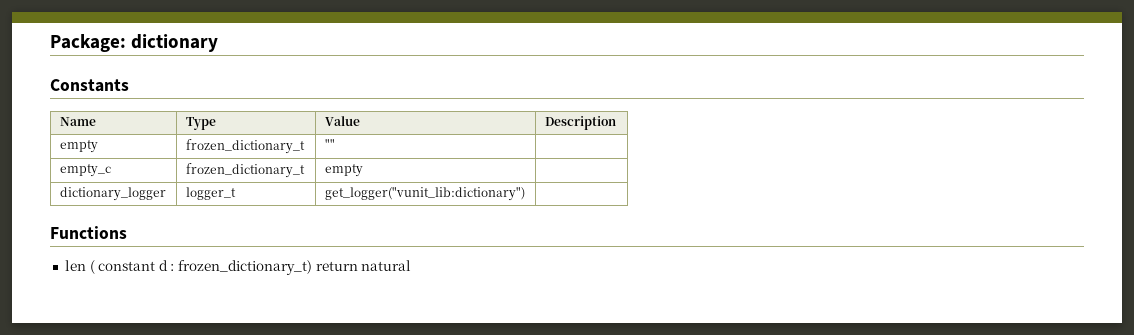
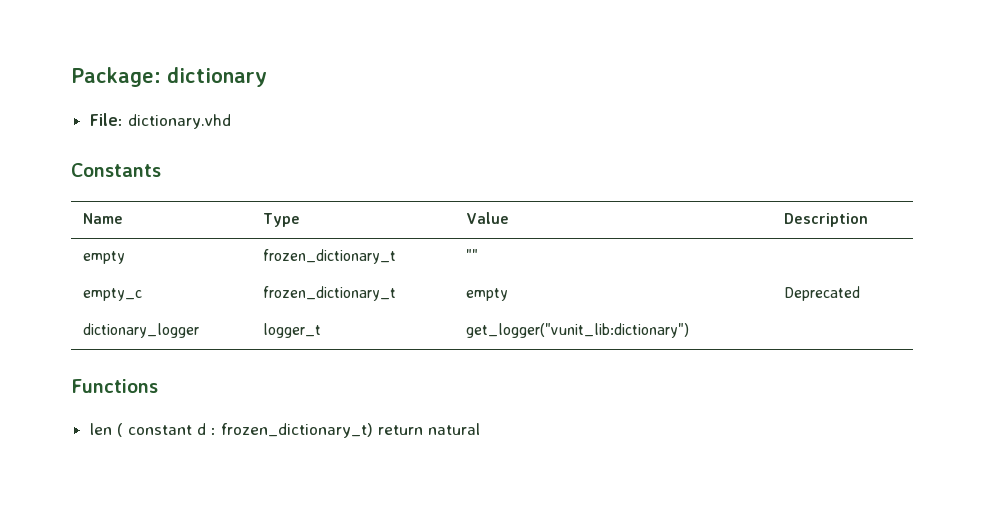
(219, 43) none -> [89,113,231,129] // File: dictionary.vhd
(363, 170) none -> [783,286,860,301] Deprecated

